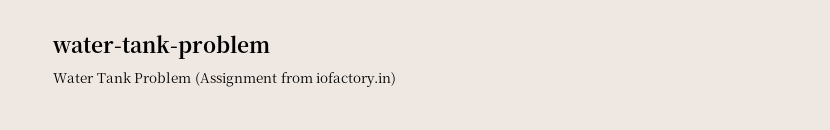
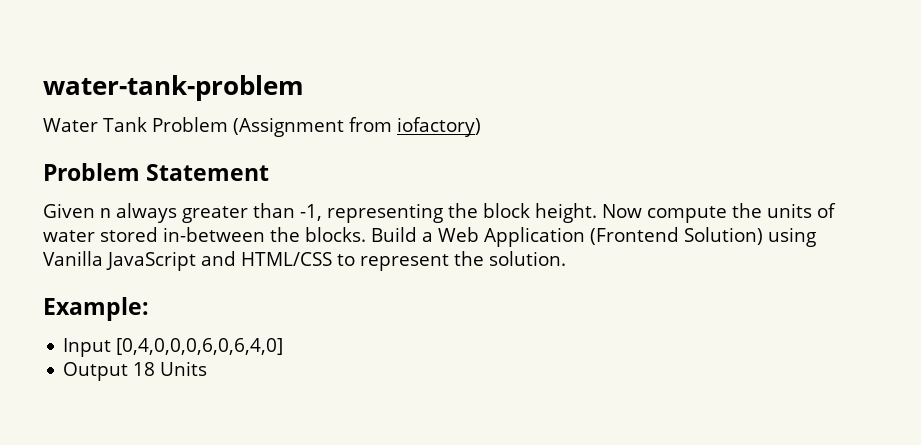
[316,72,397,87] iofactory.in) -> [396,117,481,137] [43,163,270,181] [43,203,836,223] [43,227,816,247] [43,251,566,271] [43,297,149,321] [63,338,284,357] [63,361,208,381] iofactory) // Problem Statement // Given n always greater than -1, representing the block height. Now compute the units of water stored in-between the blocks. Build a Web Application (Frontend Solution) using Vanilla JavaScript and HTML/CSS to represent the solution. // Example: // Input [0,4,0,0,0,6,0,6,4,0] // Output 18 Units

